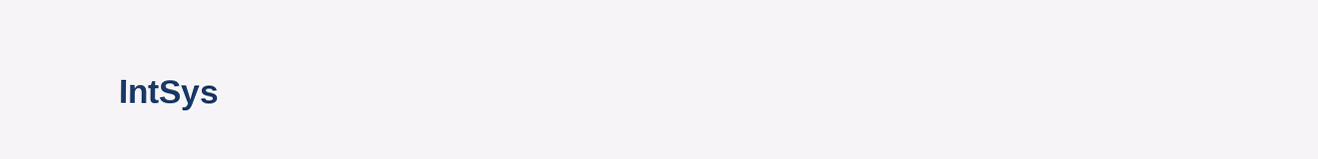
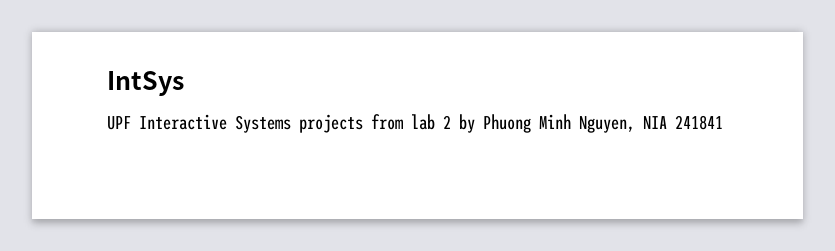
(219, 95) none -> [107,114,723,133] // UPF Interactive Systems projects from lab 2 by Phuong Minh Nguyen, NIA 241841

